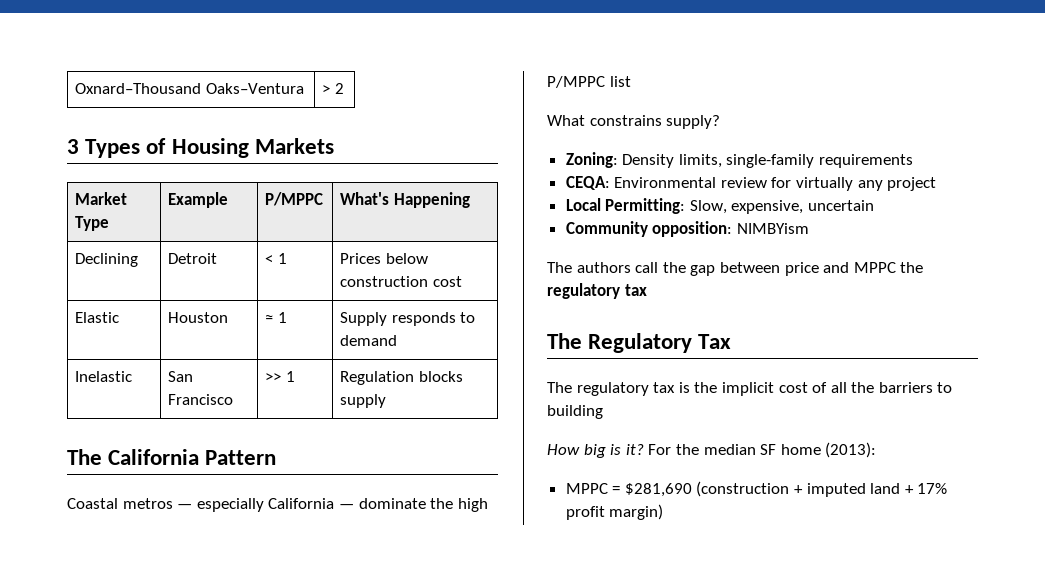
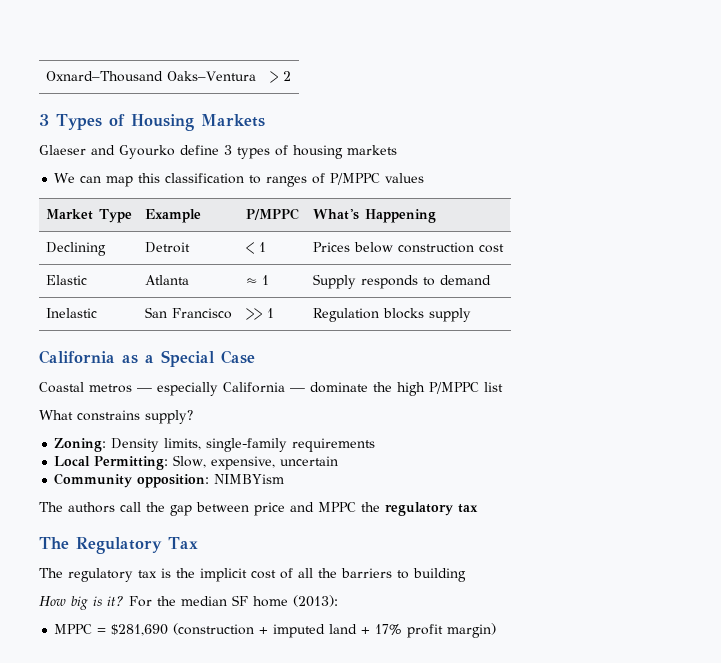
(334, 146) none -> [39,145,397,159] [54,173,425,187] // Glaeser and Gyourko define 3 types of housing markets // We can map this classification to ranges of P/MPPC values
[168,312,229,323] Houston -> [144,275,189,285] Atlanta
[67,449,277,465] The California Pattern -> [39,350,255,367] California as a Special Case
[565,176,937,191] // CEQA: Environmental review for virtually any project -> (376, 445) none

